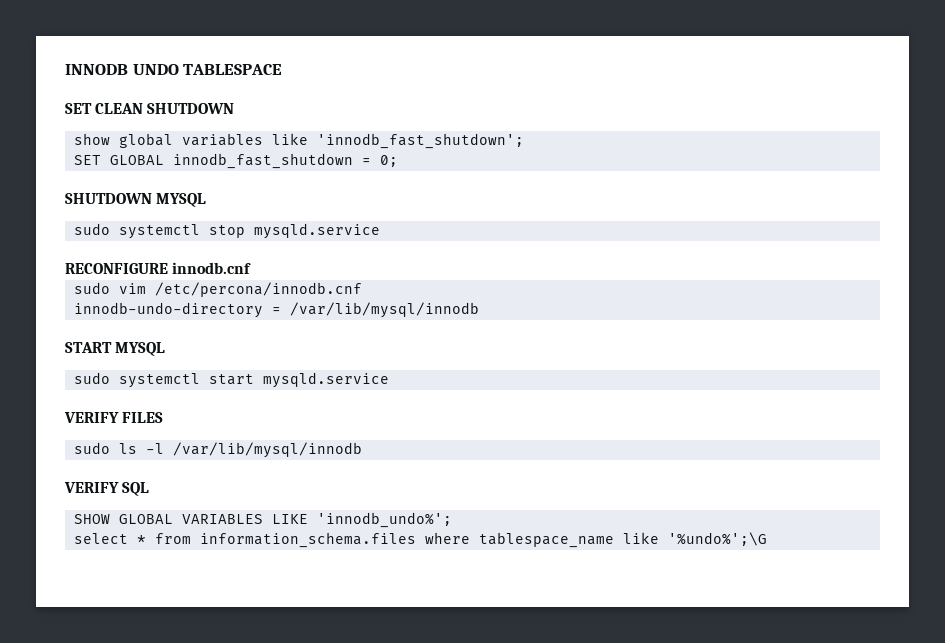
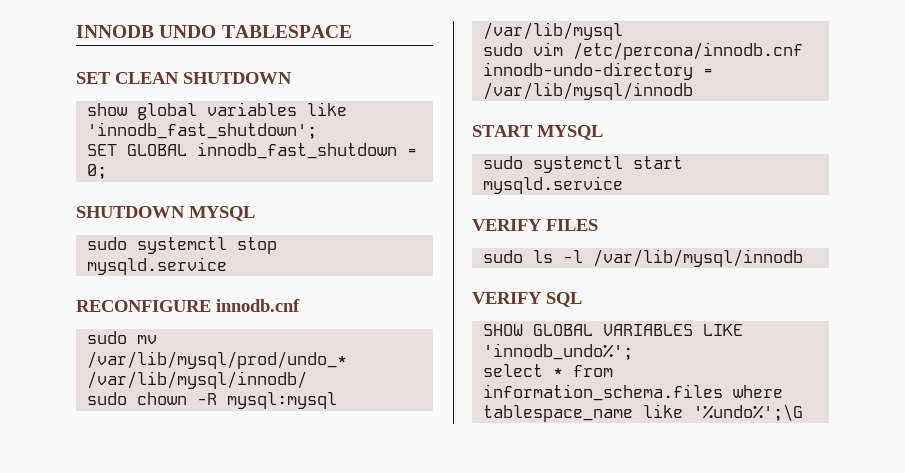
(252, 268) none -> [86,331,157,344] [86,351,347,369] [86,371,307,389] [86,392,337,409] [482,22,623,40] // sudo mv /var/lib/mysql/prod/undo_* /var/lib/mysql/innodb/ // sudo chown -R mysql:mysql /var/lib/mysql

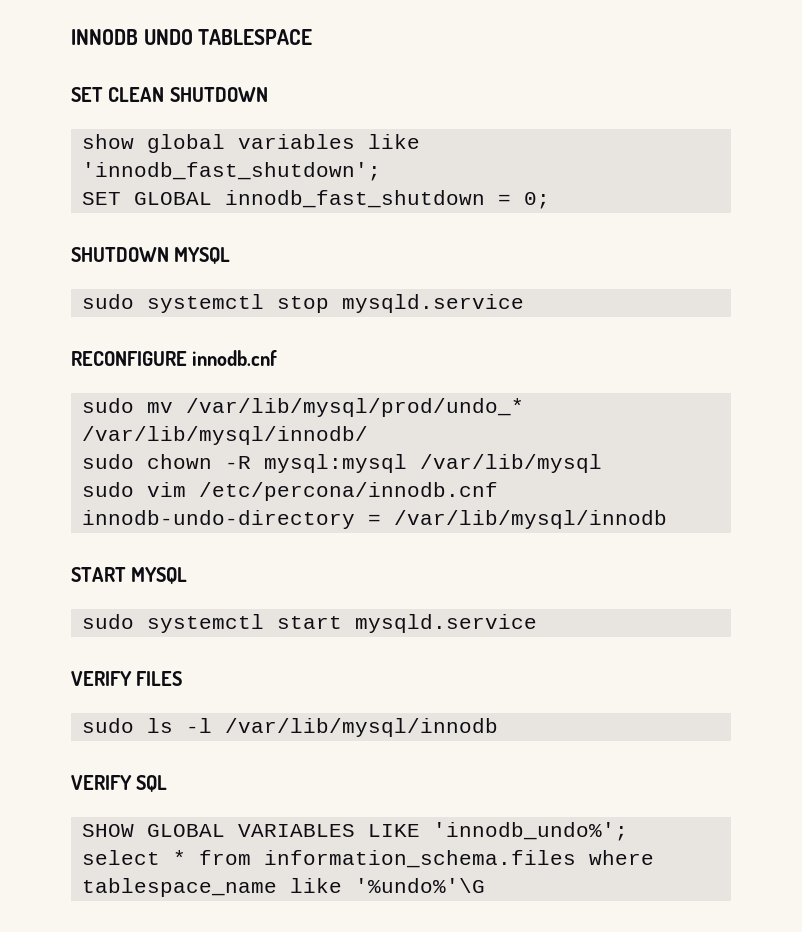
[692,404,803,422] '%undo%';\G -> [355,878,486,893] '%undo%'\G

